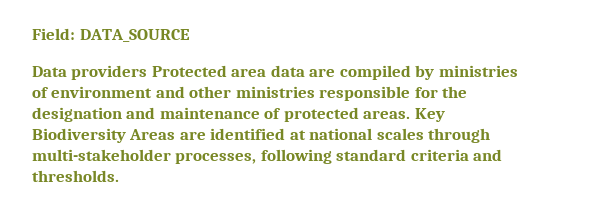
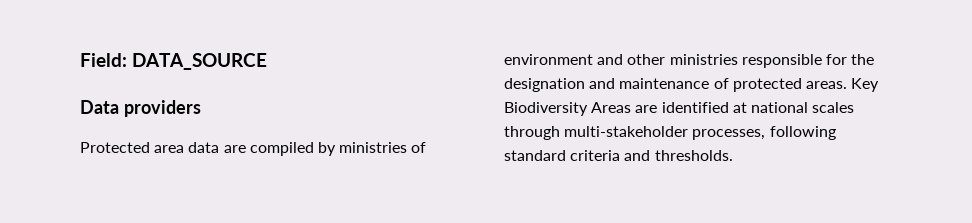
(148, 72) none -> (201, 108) //

